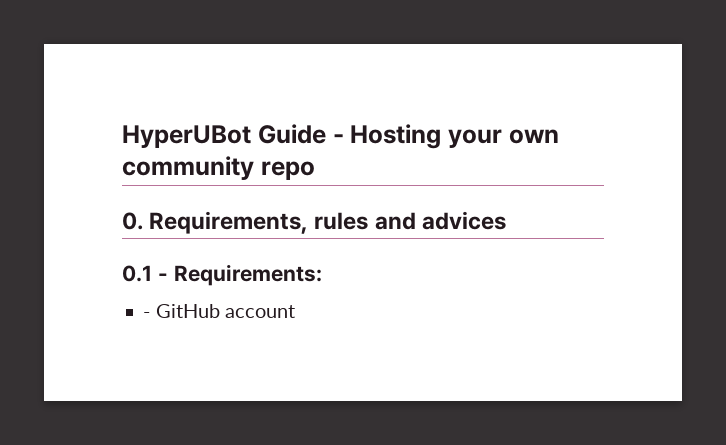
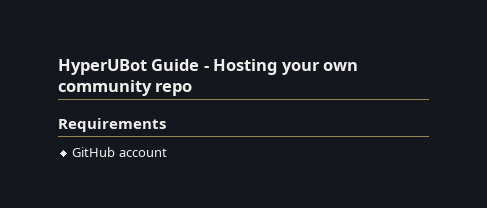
[122,211,506,234] [122,264,322,286] [143,312,151,318] 0. Requirements, rules and advices // 0.1 - Requirements: // - -> [58,118,166,132] Requirements //

